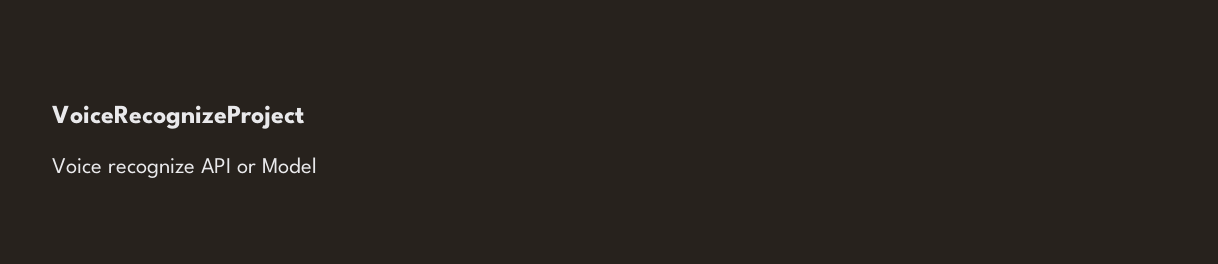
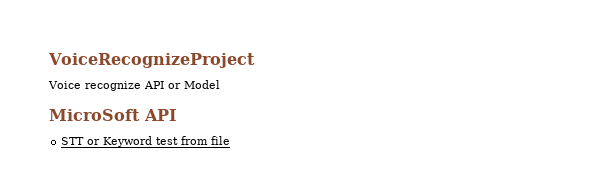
(318, 165) none -> [49,109,176,121] [61,136,231,147] // MicroSoft API // STT or Keyword test from file

